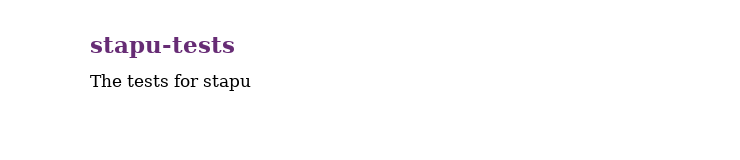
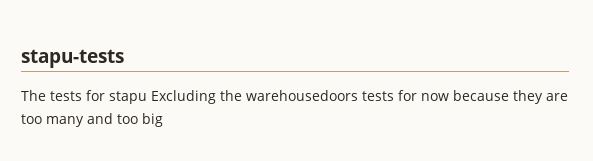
(251, 83) none -> [151,90,568,104] [21,113,163,127] Excluding the warehousedoors tests for now because they are too many and too big

